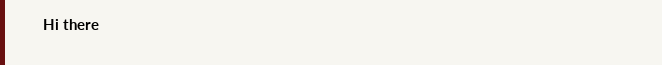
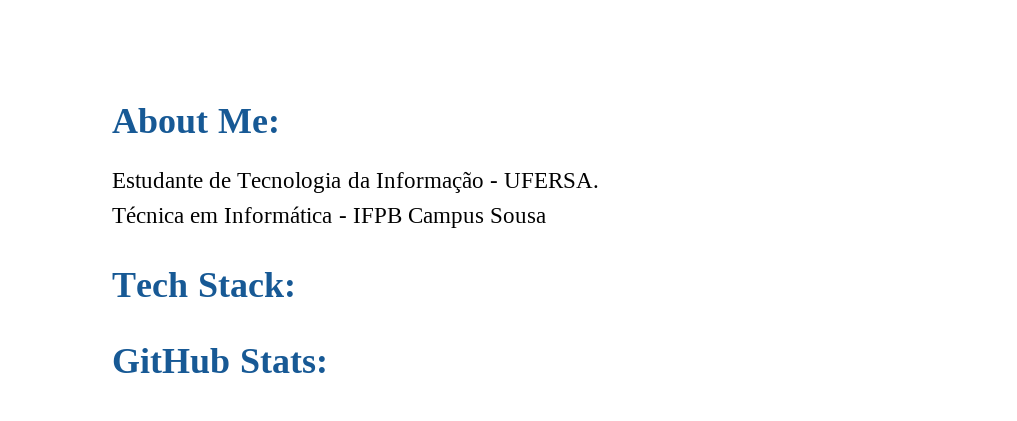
[43,19,99,30] Hi there -> [112,108,280,133] [112,171,600,193] [112,206,547,228] [112,272,296,297] [112,348,328,373] About Me: // Estudante de Tecnologia da Informação - UFERSA. // Técnica em Informática - IFPB Campus Sousa // Tech Stack: // GitHub Stats:

